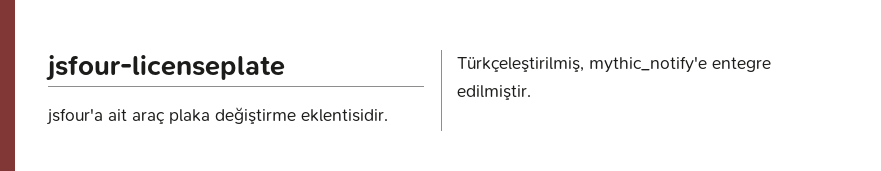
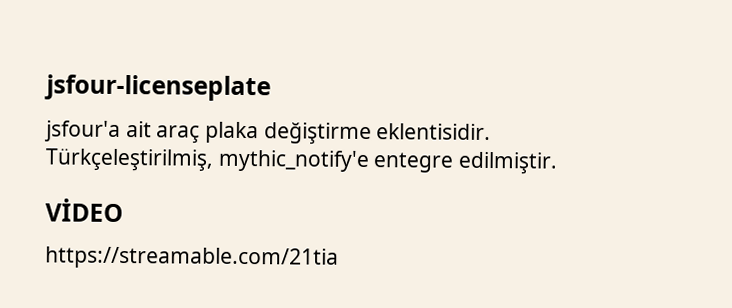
(531, 92) none -> [45,198,124,223] [45,246,339,270] // VİDEO // https://streamable.com/21tia

